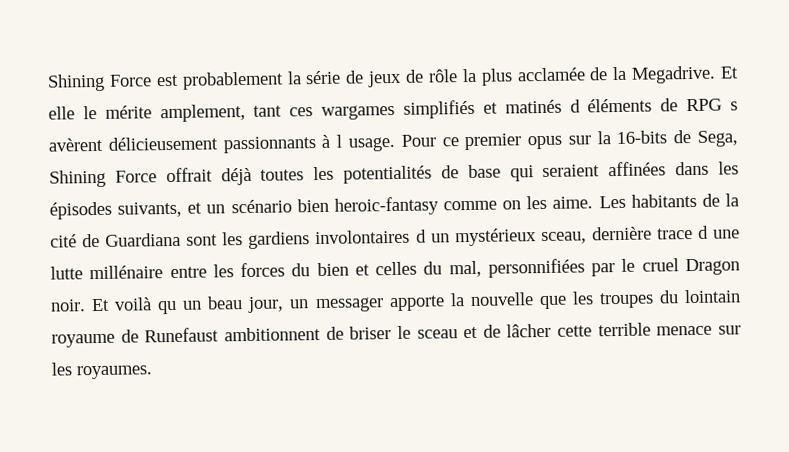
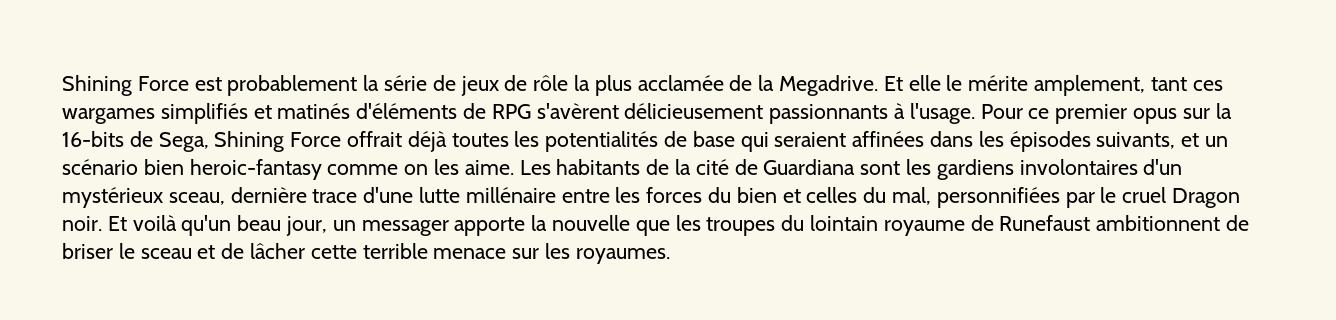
[569,98,739,113] [48,137,103,152] d éléments de RPG s avèrent -> [356,103,619,119] d'éléments de RPG s'avèrent
[336,134,395,152] l usage. -> [909,103,975,124] l'usage.
[415,229,450,243] d un -> [1143,159,1183,175] d'un
[697,225,740,239] d une -> [363,187,414,203] d'une
[157,300,203,315] qu un -> [181,215,232,236] qu'un

